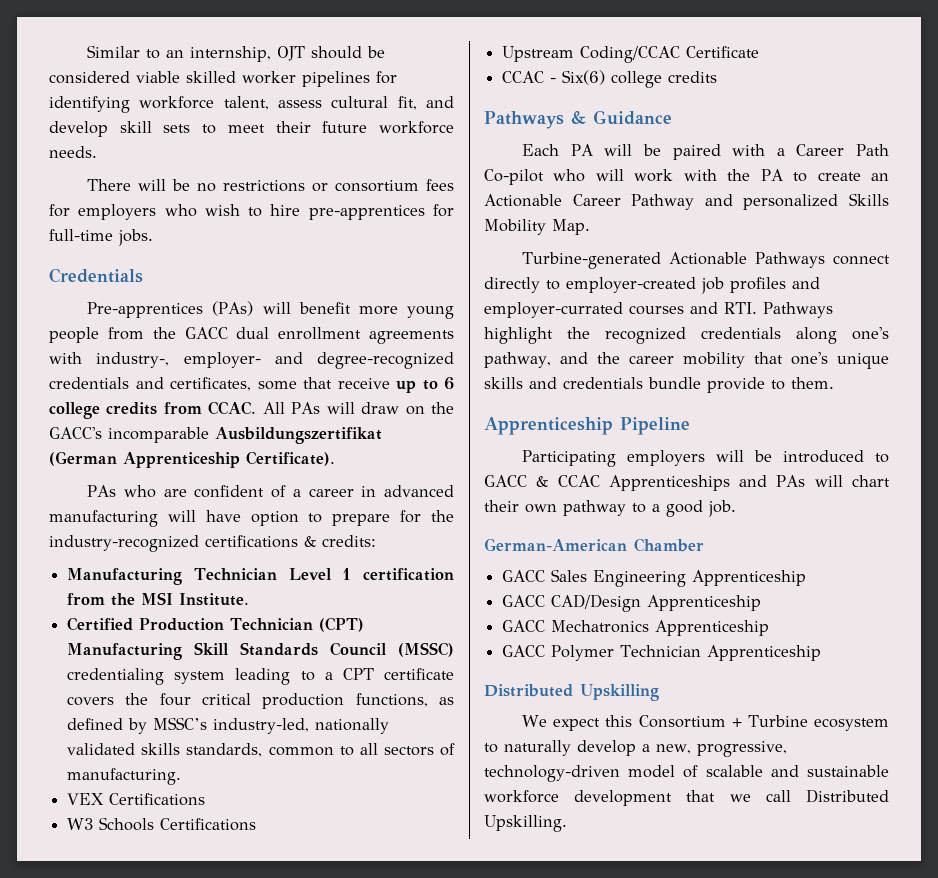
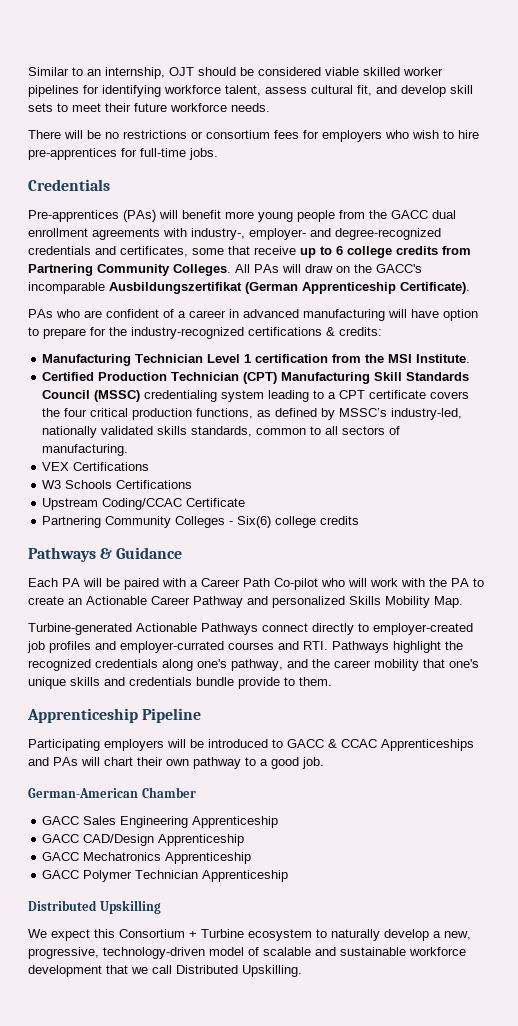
[208,401,257,415] CCAC. -> [28,264,231,276] Partnering Community Colleges.
[502,71,545,83] CCAC -> [42,516,226,528] Partnering Community Colleges

